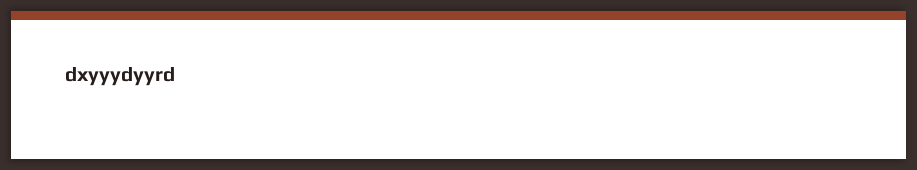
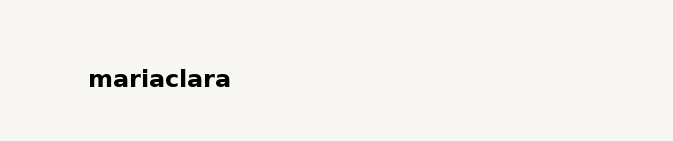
[65,67,175,86] dxyyydyyrd -> [88,69,231,87] mariaclara

